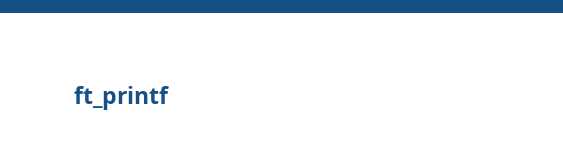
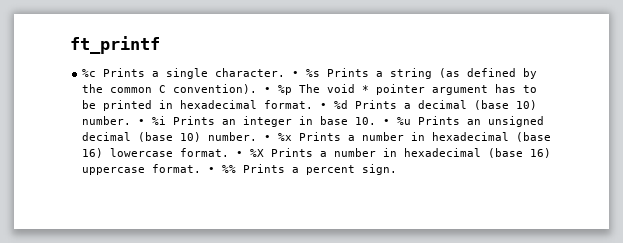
(169, 98) none -> [82,68,538,79] [82,84,538,95] [82,100,538,111] [82,116,545,127] [82,132,552,142] [82,148,552,158] [82,164,398,175] // %c Prints a single character. • %s Prints a string (as defined by the common C convention). • %p The void * pointer argument has to be printed in hexadecimal format. • %d Prints a decimal (base 10) number. • %i Prints an integer in base 10. • %u Prints an unsigned decimal (base 10) number. • %x Prints a number in hexadecimal (base 16) lowercase format. • %X Prints a number in hexadecimal (base 16) uppercase format. • %% Prints a percent sign.

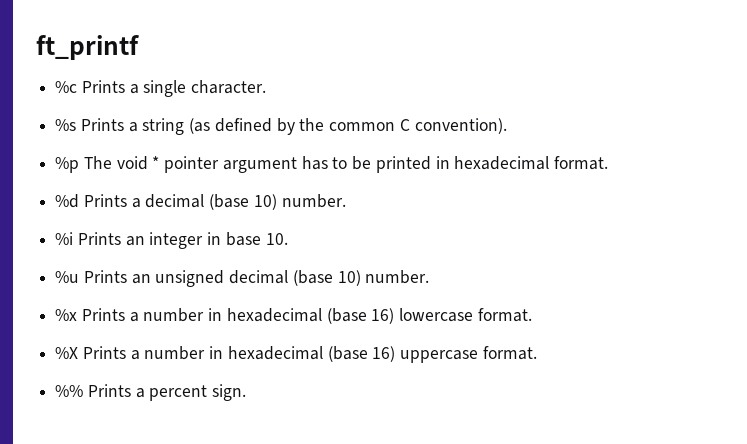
[292,71,300,77] • -> (267, 87) //
[264,87,272,93] • -> (507, 126) //
[320,103,328,109] • -> (608, 163) //
[138,119,146,125] • -> (346, 201) //
[383,119,391,125] • -> (288, 239) //
[264,135,272,141] • -> (430, 277) //
[236,151,244,157] • -> (532, 315) //
[208,167,216,173] • -> (537, 353) //

